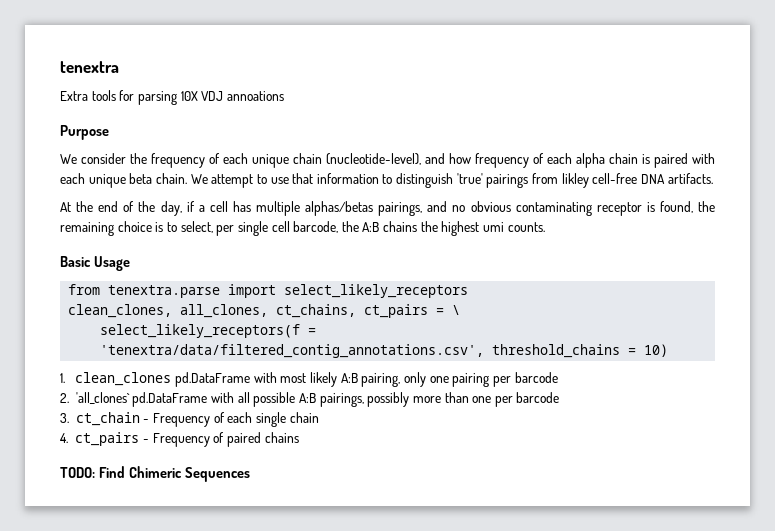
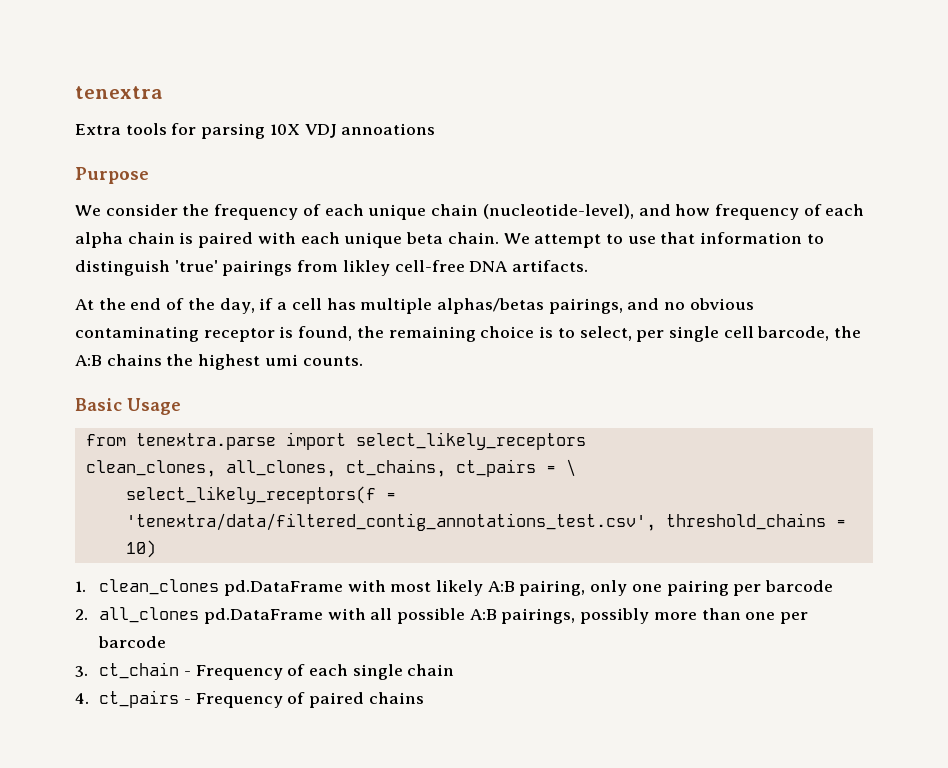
[100,344,485,358] 'tenextra/data/filtered_contig_annotations.csv', -> [125,513,656,531] 'tenextra/data/filtered_contig_annotations_test.csv',
[75,392,130,404] 'all_clones` -> [99,607,200,623] all_clones
[60,466,250,482] // TODO: Find Chimeric Sequences -> (424, 698) none

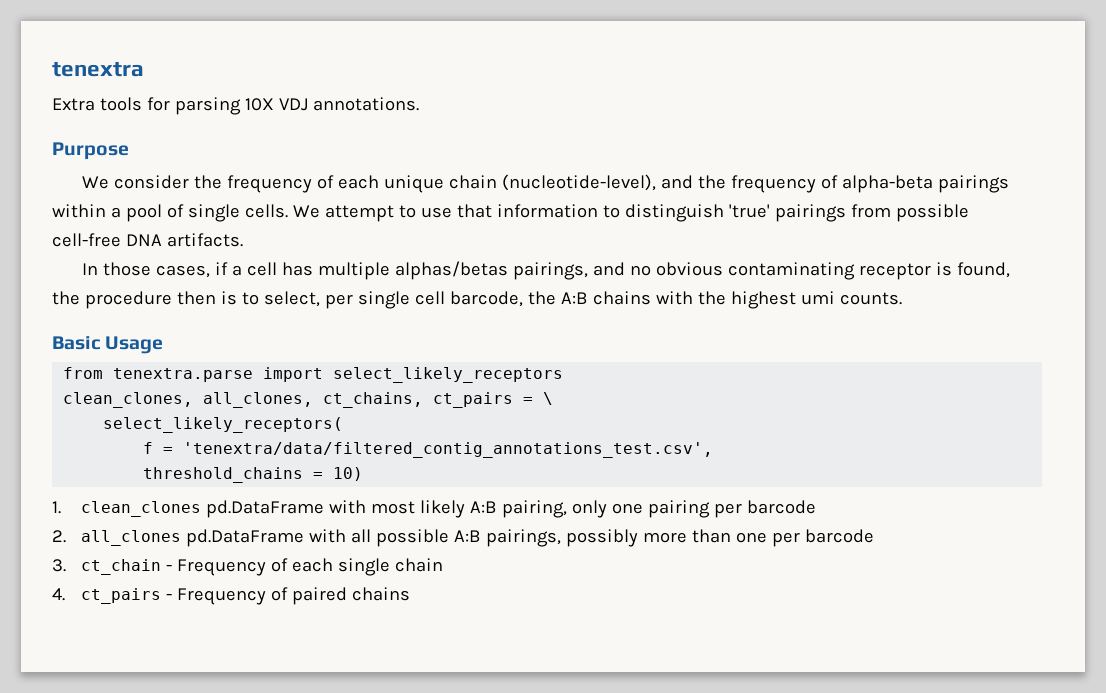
[341,123,436,135] annoations -> [312,97,419,111] annotations.
[675,204,865,220] [75,232,499,248] how frequency of each alpha chain is paired with each unique beta chain. -> [698,175,1010,193] [52,204,288,222] the frequency of alpha-beta pairings within a pool of single cells.
[342,260,390,276] likley -> [895,204,969,222] possible
[75,298,255,314] At the end of the day, -> [82,262,211,278] In those cases,
[388,326,535,342] remaining choice -> [84,291,216,309] procedure then
(162, 360) none -> [655,291,693,305] with
[125,486,376,504] select_likely_receptors(f -> [103,417,344,433] [143,442,154,454] select_likely_receptors( // f
(656, 522) none -> (714, 450) //

